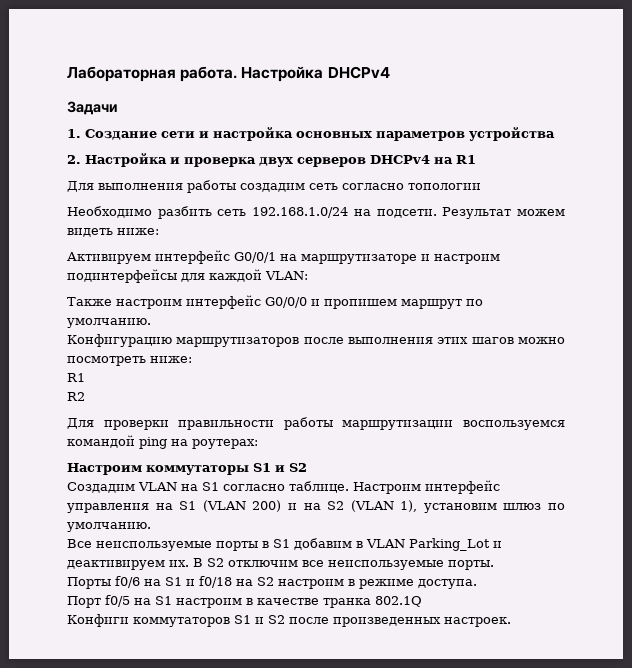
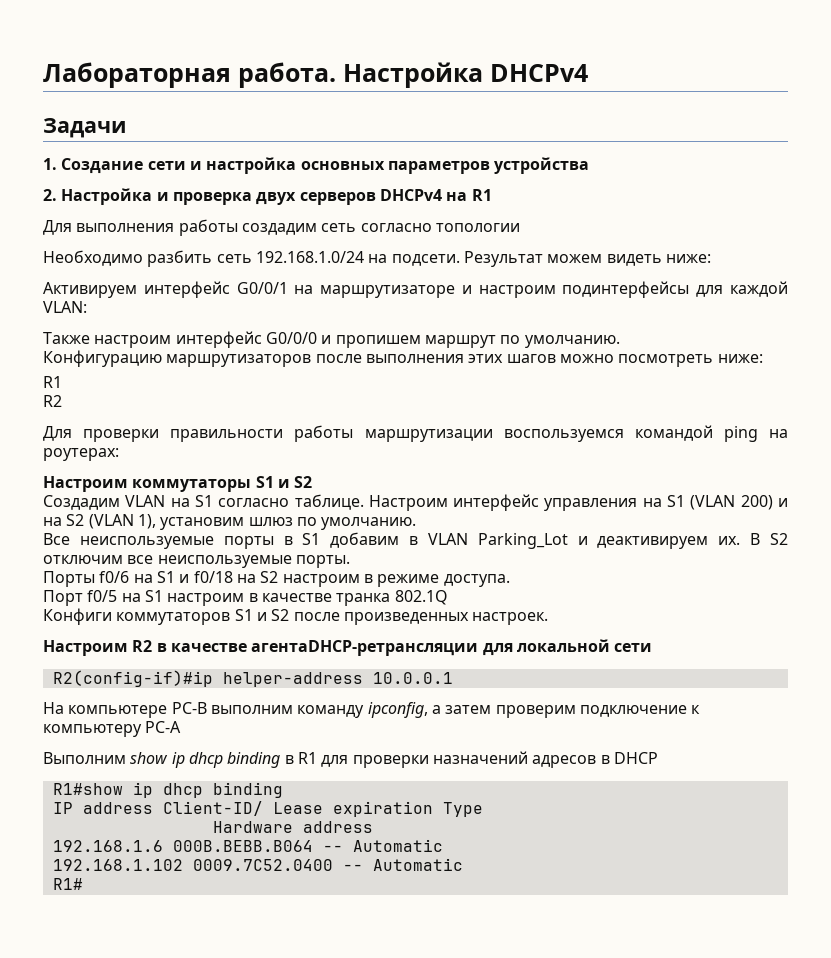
(511, 622) none -> [43,639,653,656] [52,670,453,687] [43,702,701,718] [43,721,182,737] [43,751,658,768] [52,782,283,798] [52,801,483,817] [212,821,373,833] [52,839,443,852] [52,858,463,871] [52,878,83,890] // Настроим R2 в качестве агентаDHCP-ретрансляции для локальной сети // R2(config-if)#ip helper-address 10.0.0.1 // На компьютере PC-B выполним команду ipconfig, а затем проверим подключение к компьютеру PC-A // Выполним show ip dhcp binding в R1 для проверки назначений адресов в DHCP // R1#show ip dhcp binding // IP address Client-ID/ Lease expiration Type // Hardware address // 192.168.1.6 000B.BEBB.B064 -- Automatic // 192.168.1.102 0009.7C52.0400 -- Automatic // R1#

